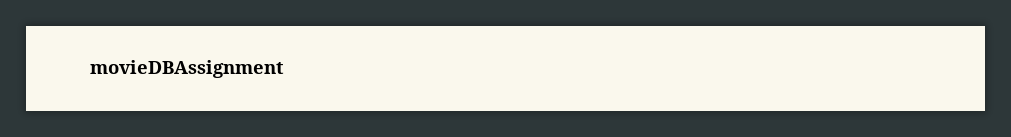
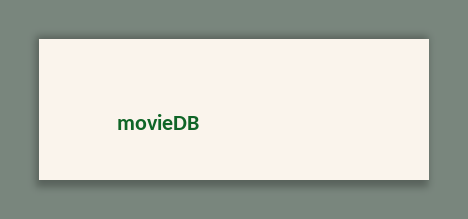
[90,60,284,78] movieDBAssignment -> [117,114,199,130] movieDB

